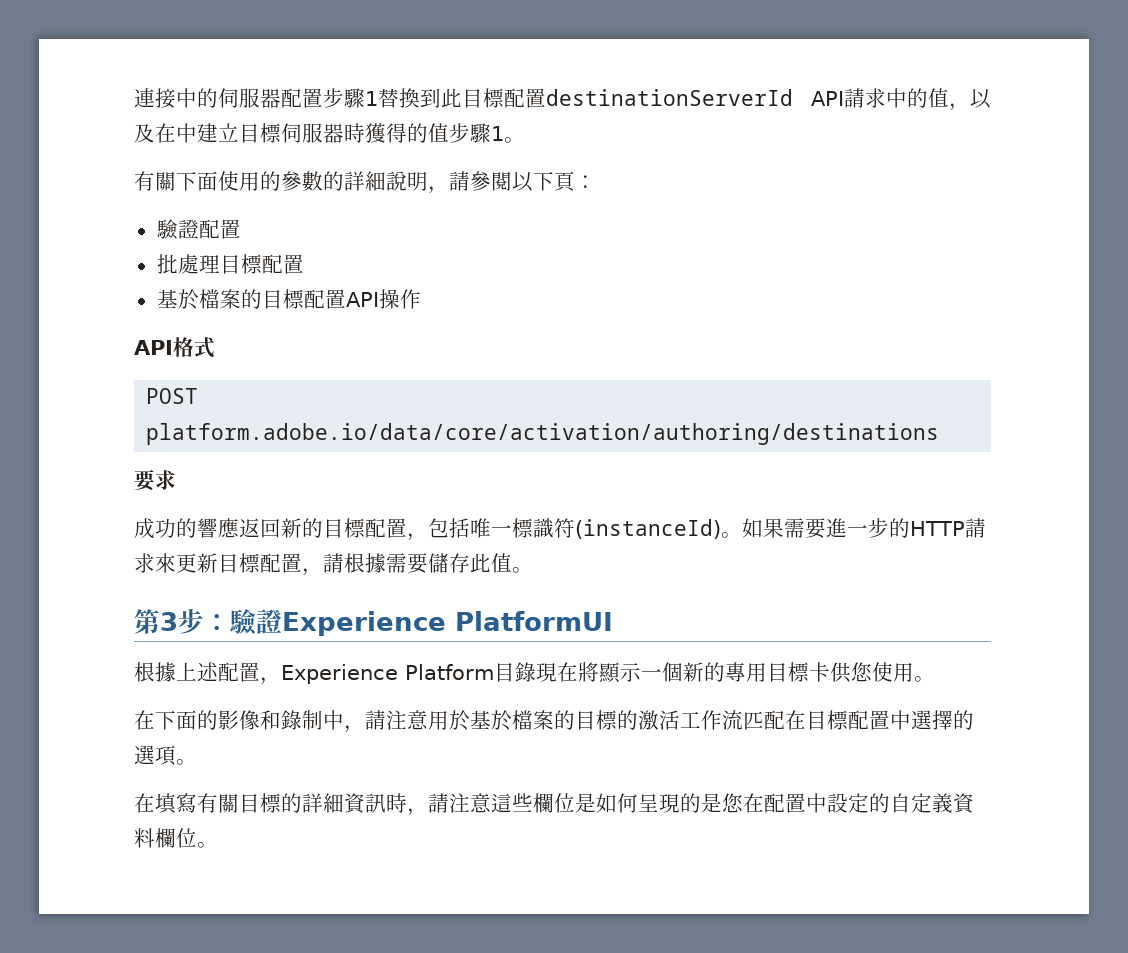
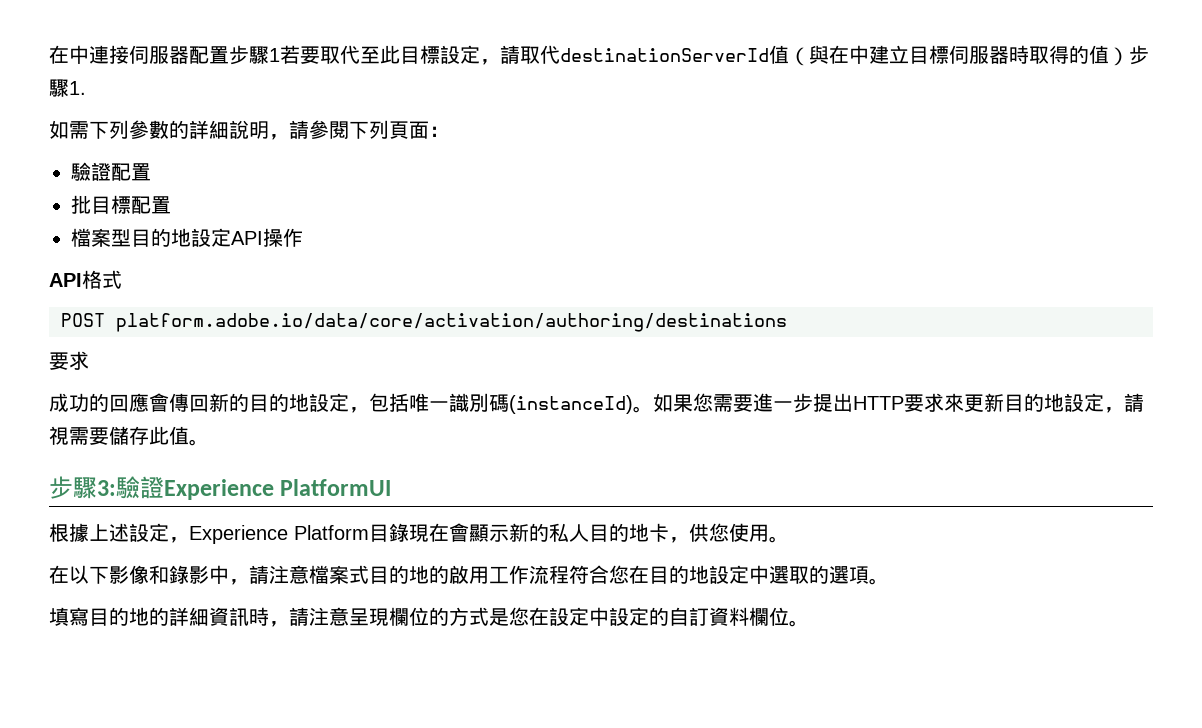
[134,88,218,109] 連接中的 -> [49,45,129,64] 在中連接
[378,88,991,111] [134,124,155,143] 替換到此目標配置destinationServerId API請求中的值，以及 -> [280,45,829,66] 若要取代至此目標設定，請取代destinationServerId值（與
[365,123,525,143] [134,171,281,191] 獲得的值步驟1。 // 有關下面使用的 -> [1029,45,1149,66] [49,79,86,97] [49,120,129,139] 取得的值）步驟1. // 如需下列
[512,171,576,192] 以下頁 -> [349,120,429,139] 下列頁面
[177,254,220,274] 處理 -> (91, 204) none
[156,289,346,310] 基於檔案的目標配置 -> [71,228,231,247] 檔案型目的地設定
[197,518,407,538] 響應返回新的目標配置 -> [109,393,349,412] 回應會傳回新的目的地設定
[512,518,575,538] 標識符 -> [449,393,509,412] 識別碼
(784, 528) none -> [693,393,713,412] 您
[889,518,986,538] [134,553,386,576] 的HTTP請求來更新目標配置，請根據 -> [813,393,1144,413] [49,426,69,445] 提出HTTP要求來更新目的地設定，請視
[134,609,230,634] 第3步： -> [49,476,116,499] 步驟3:
[218,662,260,682] 配置 -> [129,523,169,542] 設定
[578,662,830,683] 將顯示一個新的專用目標卡 -> [449,523,689,543] 會顯示新的私人目的地卡，
[155,710,218,730] 下面的 -> [69,565,109,584] 以下
[302,710,323,730] 制 -> [189,565,209,584] 影
[428,710,953,731] 用於基於檔案的目標的激活工作流匹配在目標配置中選擇 -> [309,565,809,584] 檔案式目的地的啟用工作流程符合您在目的地設定中選取
[134,793,281,814] 在填寫有關目標 -> [49,607,149,626] 填寫目的地
[491,793,806,813] 這些欄位是如何呈現的是您在配置 -> [349,607,589,626] 呈現欄位的方式是您在設定
[911,793,953,813] 定義 -> [689,607,709,626] 訂

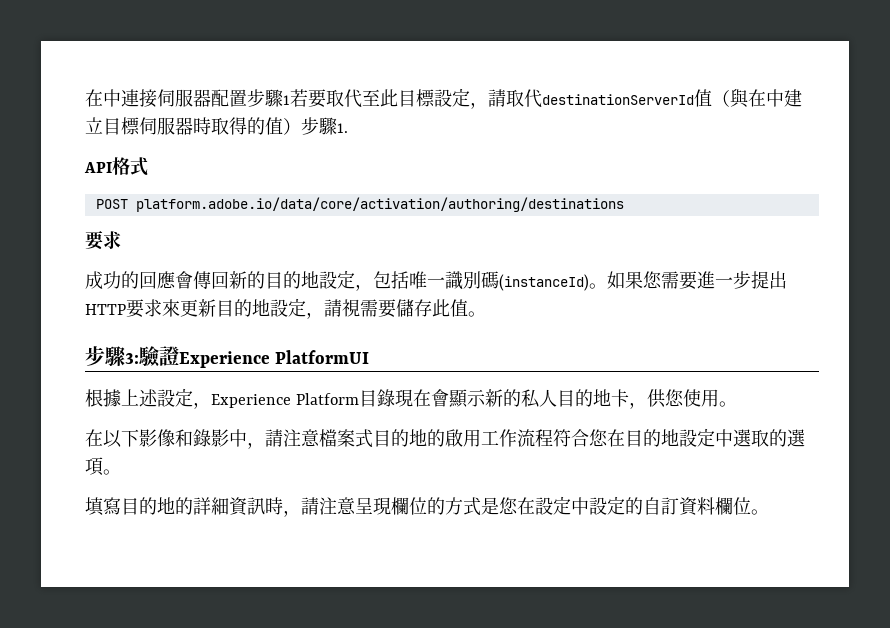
[49,120,449,140] [71,162,151,181] [71,195,171,214] [71,228,303,247] // 如需下列參數的詳細說明，請參閱下列頁面： // 驗證配置 // 批目標配置 // 檔案型目的地設定API操作 -> (348, 128) none

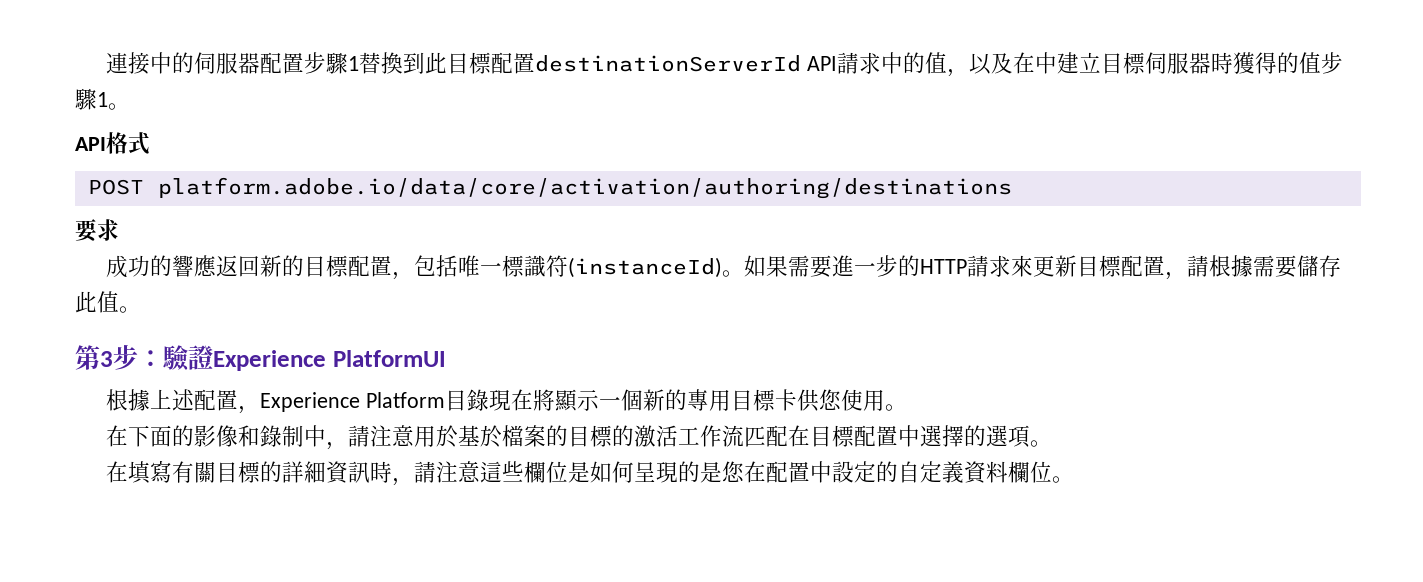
[85,89,157,108] 在中連接 -> [105,52,194,74] 連接中的
[290,88,749,109] 若要取代至此目標設定，請取代destinationServerId值（與 -> [358,52,1013,77] 替換到此目標配置destinationServerId API請求中的值，以及
[211,117,348,135] 取得的值）步驟1. -> [1232,52,1343,74] [74,88,130,110] 獲得的值步驟1。
[139,270,355,289] 回應會傳回新的目的地設定 -> [171,255,392,277] 響應返回新的目標配置
[445,271,499,290] 識別碼 -> [501,255,568,277] 標識符
[643,271,662,289] 您 -> (788, 266) none
[751,271,787,289] [85,298,360,319] 提出HTTP要求來更新目的地設定，請視 -> [897,255,1253,280] 的HTTP請求來更新目標配置，請根據
[85,346,139,367] 步驟3: -> [75,345,163,370] 第3步：
[157,388,193,407] 設定 -> [193,389,238,411] 配置
[430,389,647,409] 會顯示新的私人目的地卡， -> [532,389,797,412] 將顯示一個新的專用目標卡
[103,429,139,448] 以下 -> [127,425,194,447] 下面的
[211,429,229,447] 影 -> [281,425,304,447] 制
[319,428,769,448] 檔案式目的地的啟用工作流程符合您在目的地設定中選取 -> [413,425,964,448] 用於基於檔案的目標的激活工作流匹配在目標配置中選擇
[85,497,175,516] 填寫目的地 -> [105,461,260,484] 在填寫有關目標
[355,496,571,516] 呈現欄位的方式是您在設定 -> [479,461,810,483] 這些欄位是如何呈現的是您在配置
[661,497,679,515] 訂 -> [919,461,964,483] 定義

